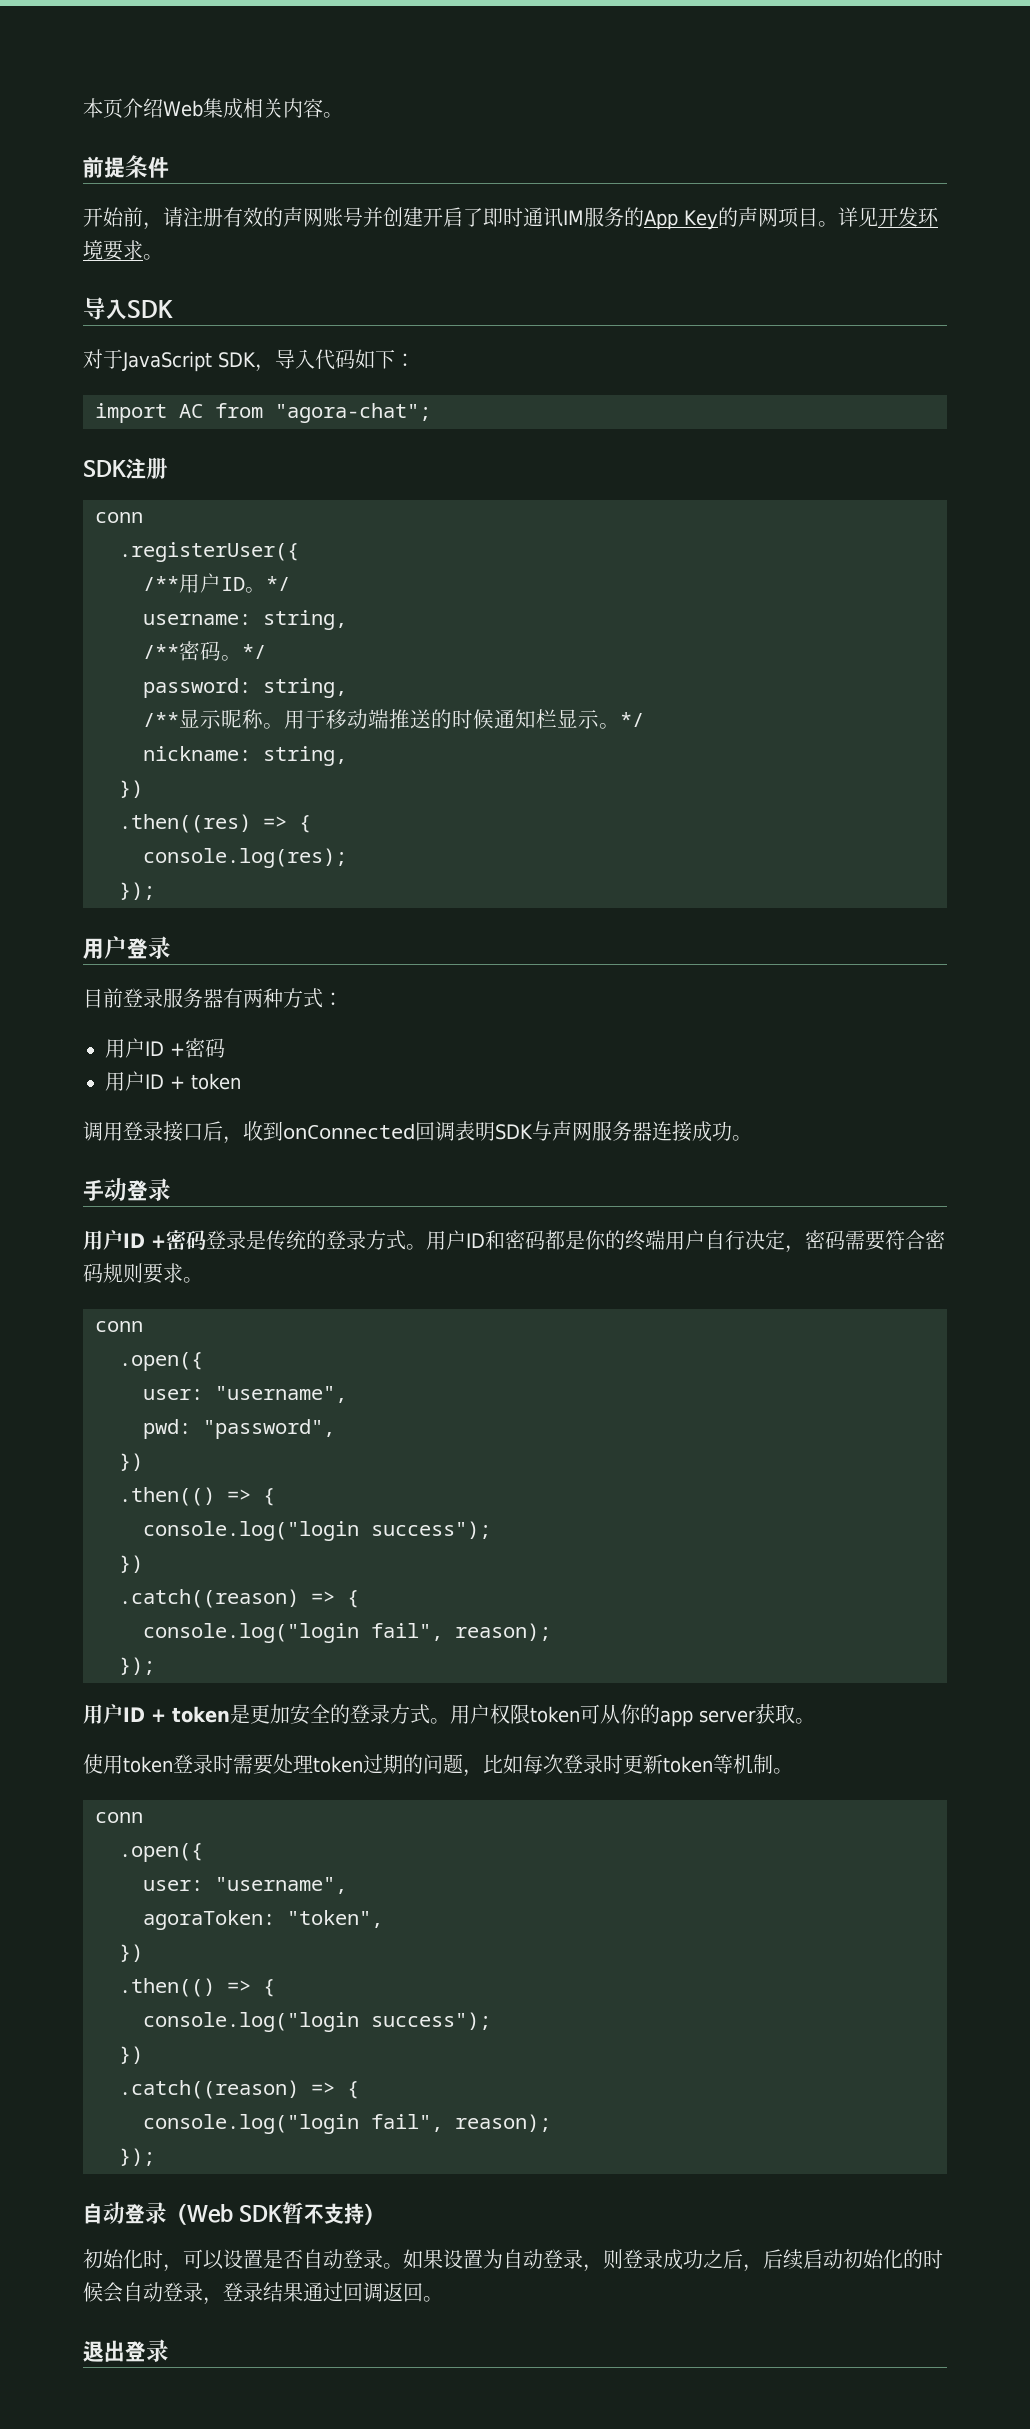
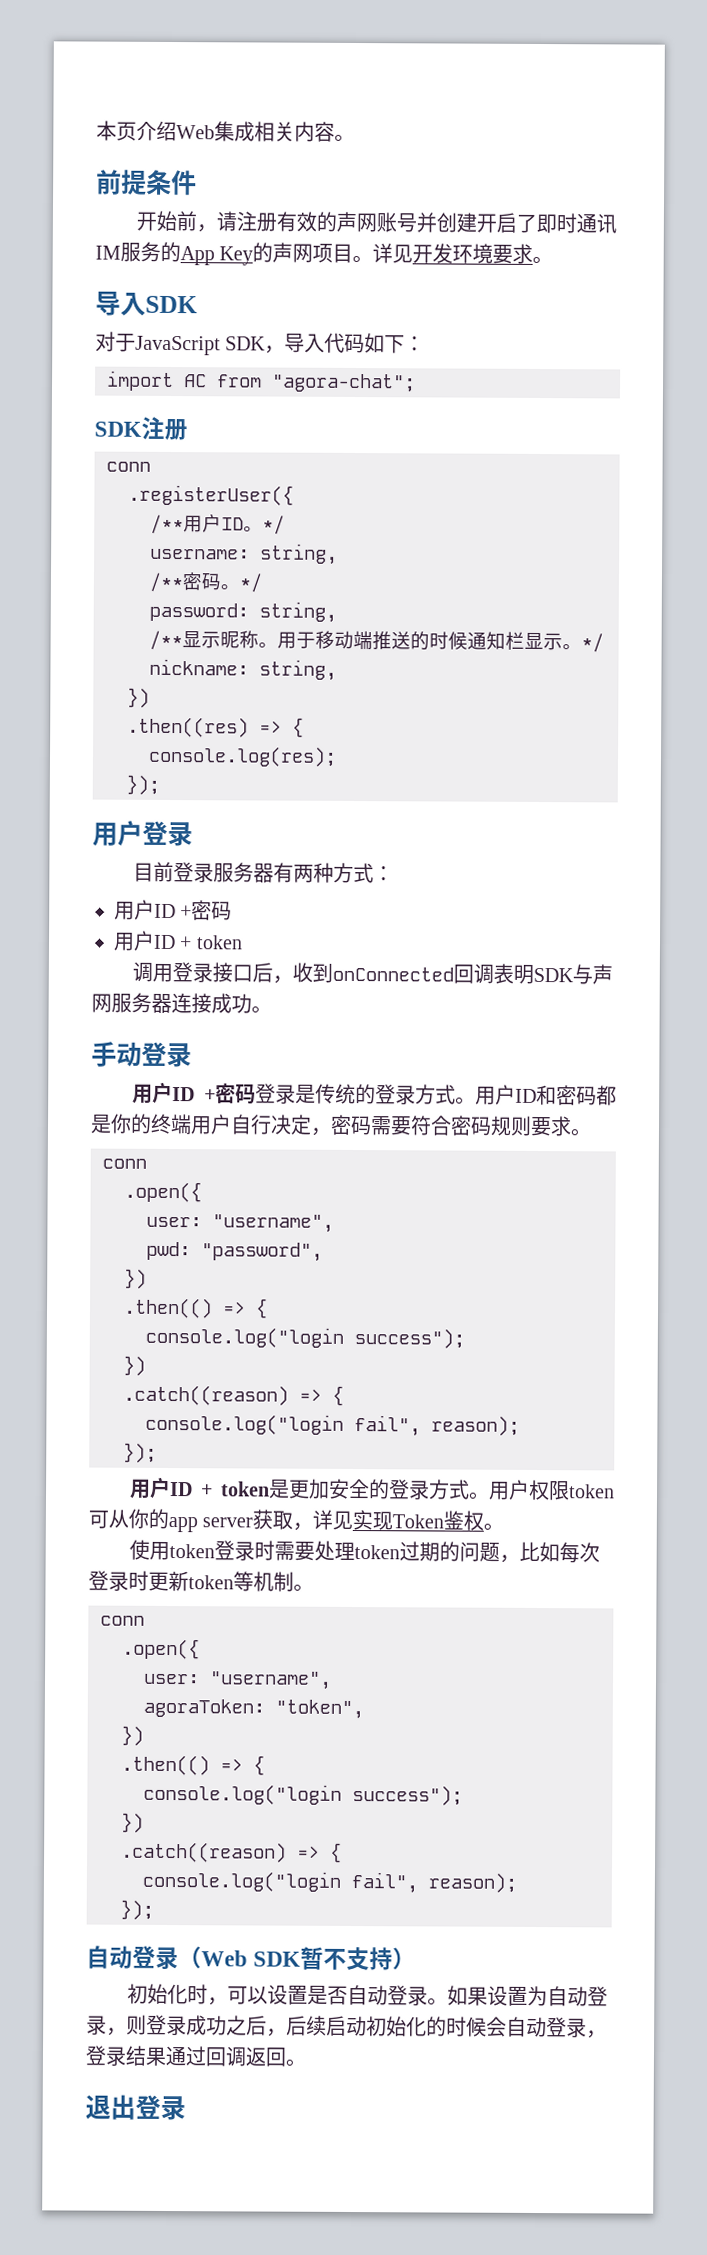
(795, 1714) none -> [292,1509,485,1531] ，详见实现Token鉴权

